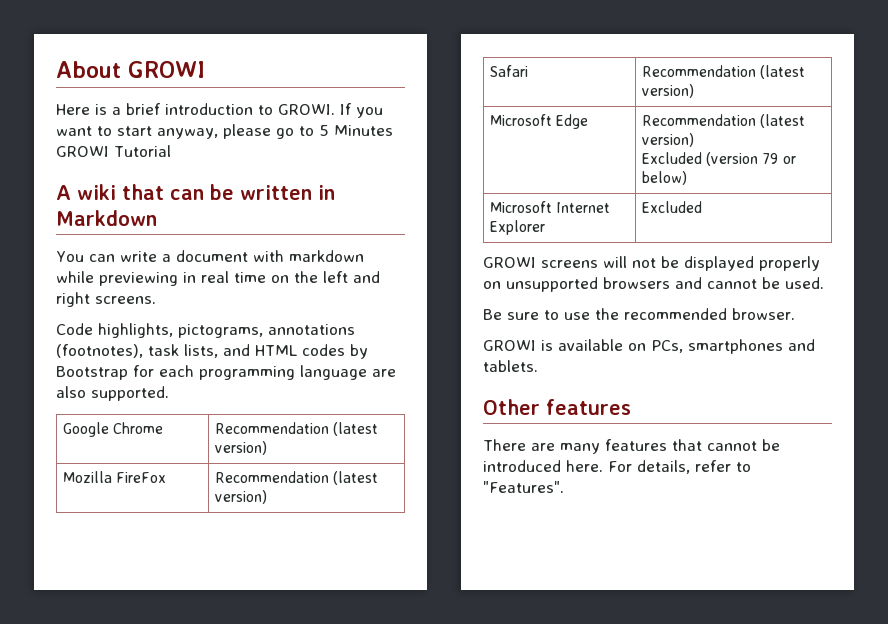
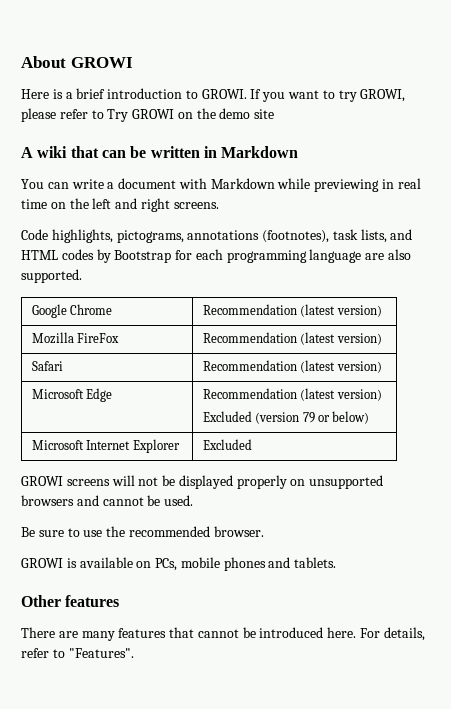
[117,124,393,139] [56,145,171,157] start anyway, please go to 5 Minutes GROWI Tutorial -> [338,89,406,102] [21,108,275,122] try GROWI, please refer to Try GROWI on the demo site
[288,250,364,262] markdown -> [210,178,275,189] Markdown
[688,339,783,354] smartphones -> [180,557,266,571] mobile phones

